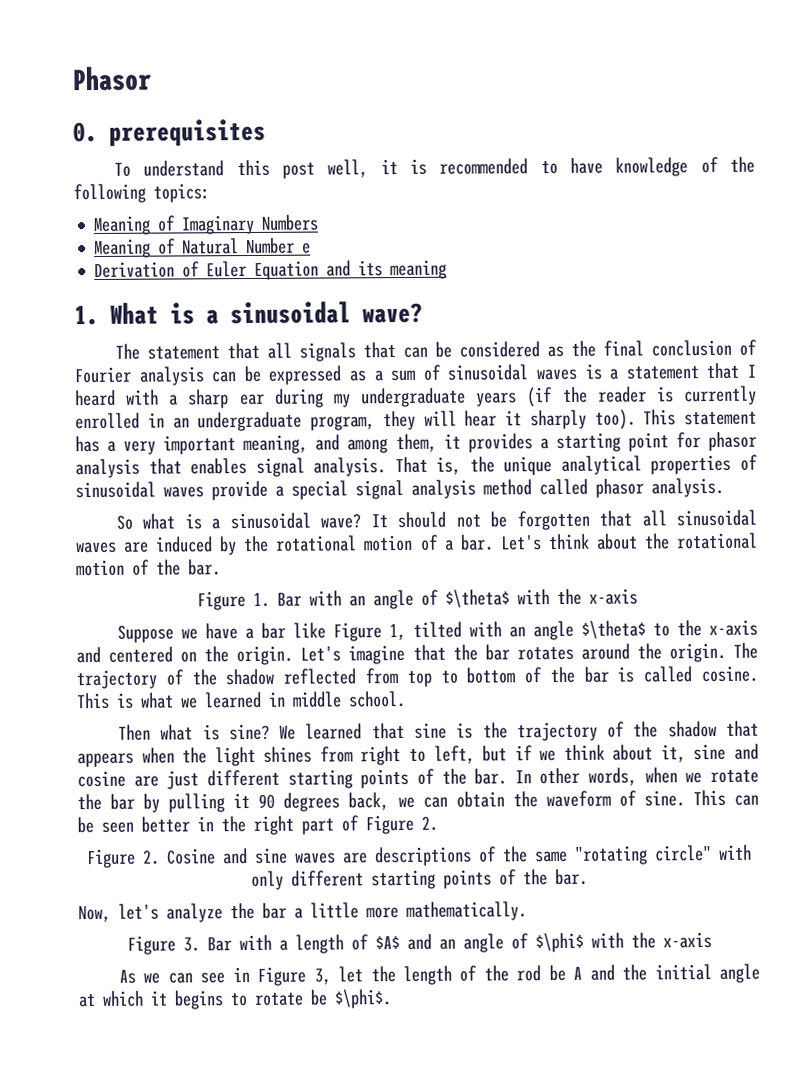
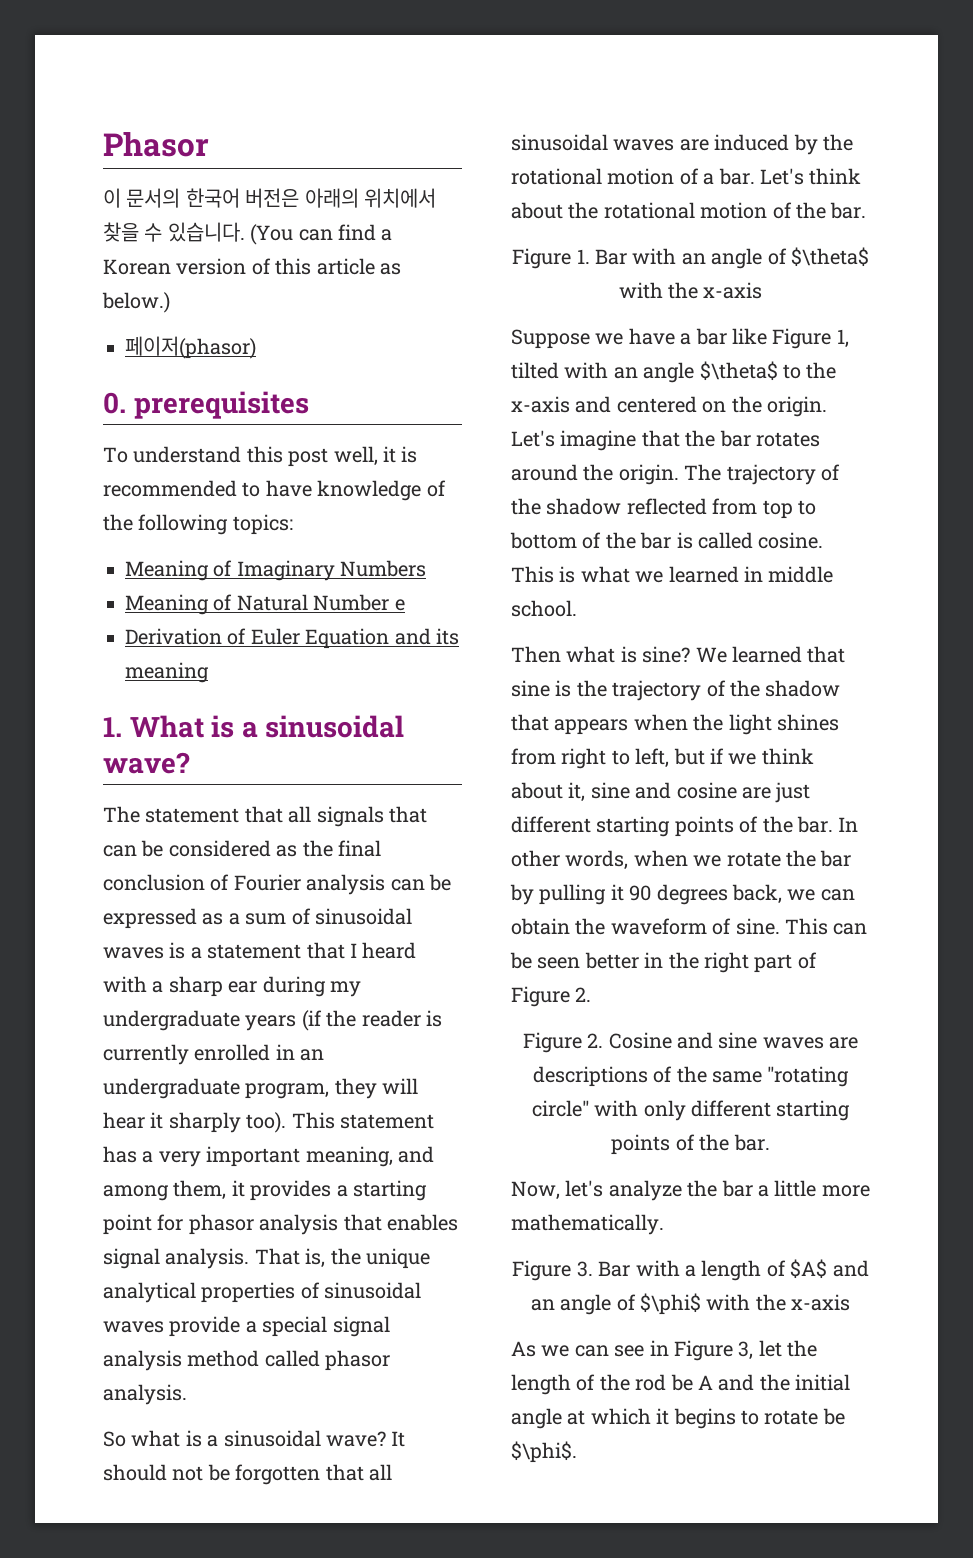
(152, 78) none -> [103,188,436,208] [103,222,393,245] [103,258,401,275] [102,292,170,313] [125,336,256,359] // 이 문서의 한국어 버전은 아래의 위치에서 찾을 수 있습니다. (You can find a Korean version of this article as below.) // 페이저(phasor)

